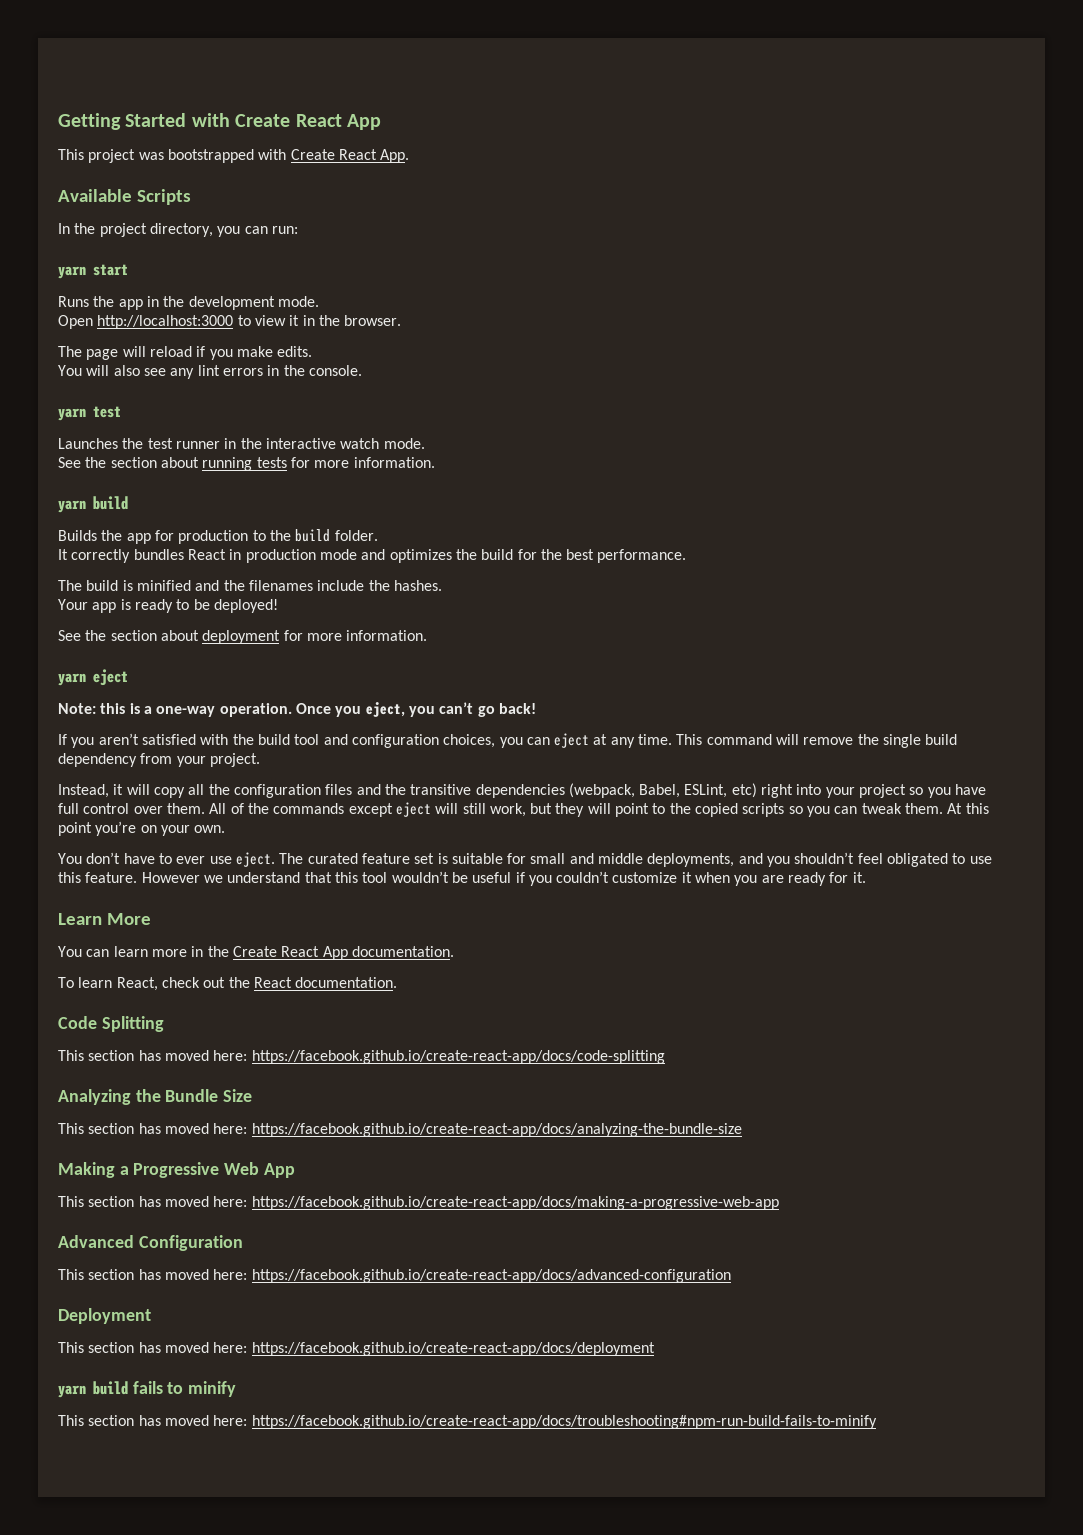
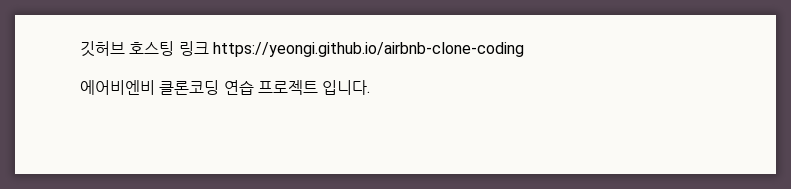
[58,113,381,130] [58,149,410,163] [58,189,191,205] [58,223,298,237] [58,264,128,279] [58,296,319,310] [58,315,402,329] [58,346,313,360] [58,365,362,379] [58,406,121,421] [58,438,425,449] [58,457,435,471] [58,496,128,513] [58,529,378,544] [58,549,687,563] [58,580,442,591] [58,599,278,613] [58,630,428,644] [58,669,128,686] [58,702,536,717] [58,733,958,748] [58,753,260,767] [58,783,987,798] [58,802,989,817] [58,821,226,836] [58,852,992,867] [58,871,866,886] [58,913,151,925] [58,946,454,960] [58,977,398,991] [58,1016,164,1032] [58,1050,665,1064] [58,1089,253,1105] [58,1123,742,1137] [58,1162,295,1178] [58,1196,779,1210] [58,1235,243,1251] [58,1269,731,1283] [58,1308,151,1324] [58,1342,655,1356] [58,1381,237,1398] [58,1415,877,1429] Getting Started with Create React App // This project was bootstrapped with Create React App. // Available Scripts // In the project directory, you can run: // yarn start // Runs the app in the development mode. // Open http://localhost:3000 to view it in the browser. // The page will reload if you make edits. // You will also see any lint errors in the console. // yarn test // Launches the test runner in the interactive watch mode. // See the section about running tests for more information. // yarn build // Builds the app for production to the build folder. // It correctly bundles React in production mode and optimizes the build for the best performance. // The build is minified and the filenames include the hashes. // Your app is ready to be deployed! // See the section about deployment for more information. // yarn eject // Note: this is a one-way operation. Once you eject, you can’t go back! // If you aren’t satisfied with the build tool and configuration choices, you can eject at any time. This command will remove the single build dependency from your project. // Instead, it will copy all the configuration files and the transitive dependencies (webpack, Babel, ESLint, etc) right into your project so you have full control over them. All of the commands except eject will still work, but they will point to the copied scripts so you can tweak them. At this point you’re on your own. // You don’t have to ever use eject. The curated feature set is suitable for small and middle deployments, and you shouldn’t feel obligated to use this feature. However we understand that this tool wouldn’t be useful if you couldn’t customize it when you are ready for it. // Learn More // You can learn more in the Create React App documentation. // To learn React, check out the React documentation. // Code Splitting // This section has moved here: https://facebook.github.io/create-react-app/docs/code-splitting // Analyzing the Bundle Size // This section has moved here: https://facebook.github.io/create-react-app/docs/analyzing-the-bundle-size // Making a Progressive Web App // This section has moved here: https://facebook.github.io/create-react-app/docs/making-a-progressive-web-app // Advanced Configuration // This section has moved here: https://facebook.github.io/create-react-app/docs/advanced-configuration // Deployment // This section has moved here: https://facebook.github.io/create-react-app/docs/deployment // yarn build fails to minify // This section has moved here: https://facebook.github.io/create-react-app/docs/troubleshooting#npm-run-build-fails-to-minify -> [80,41,524,57] [80,80,371,95] 깃허브 호스팅 링크 https://yeongi.github.io/airbnb-clone-coding // 에어비엔비 클론코딩 연습 프로젝트 입니다.

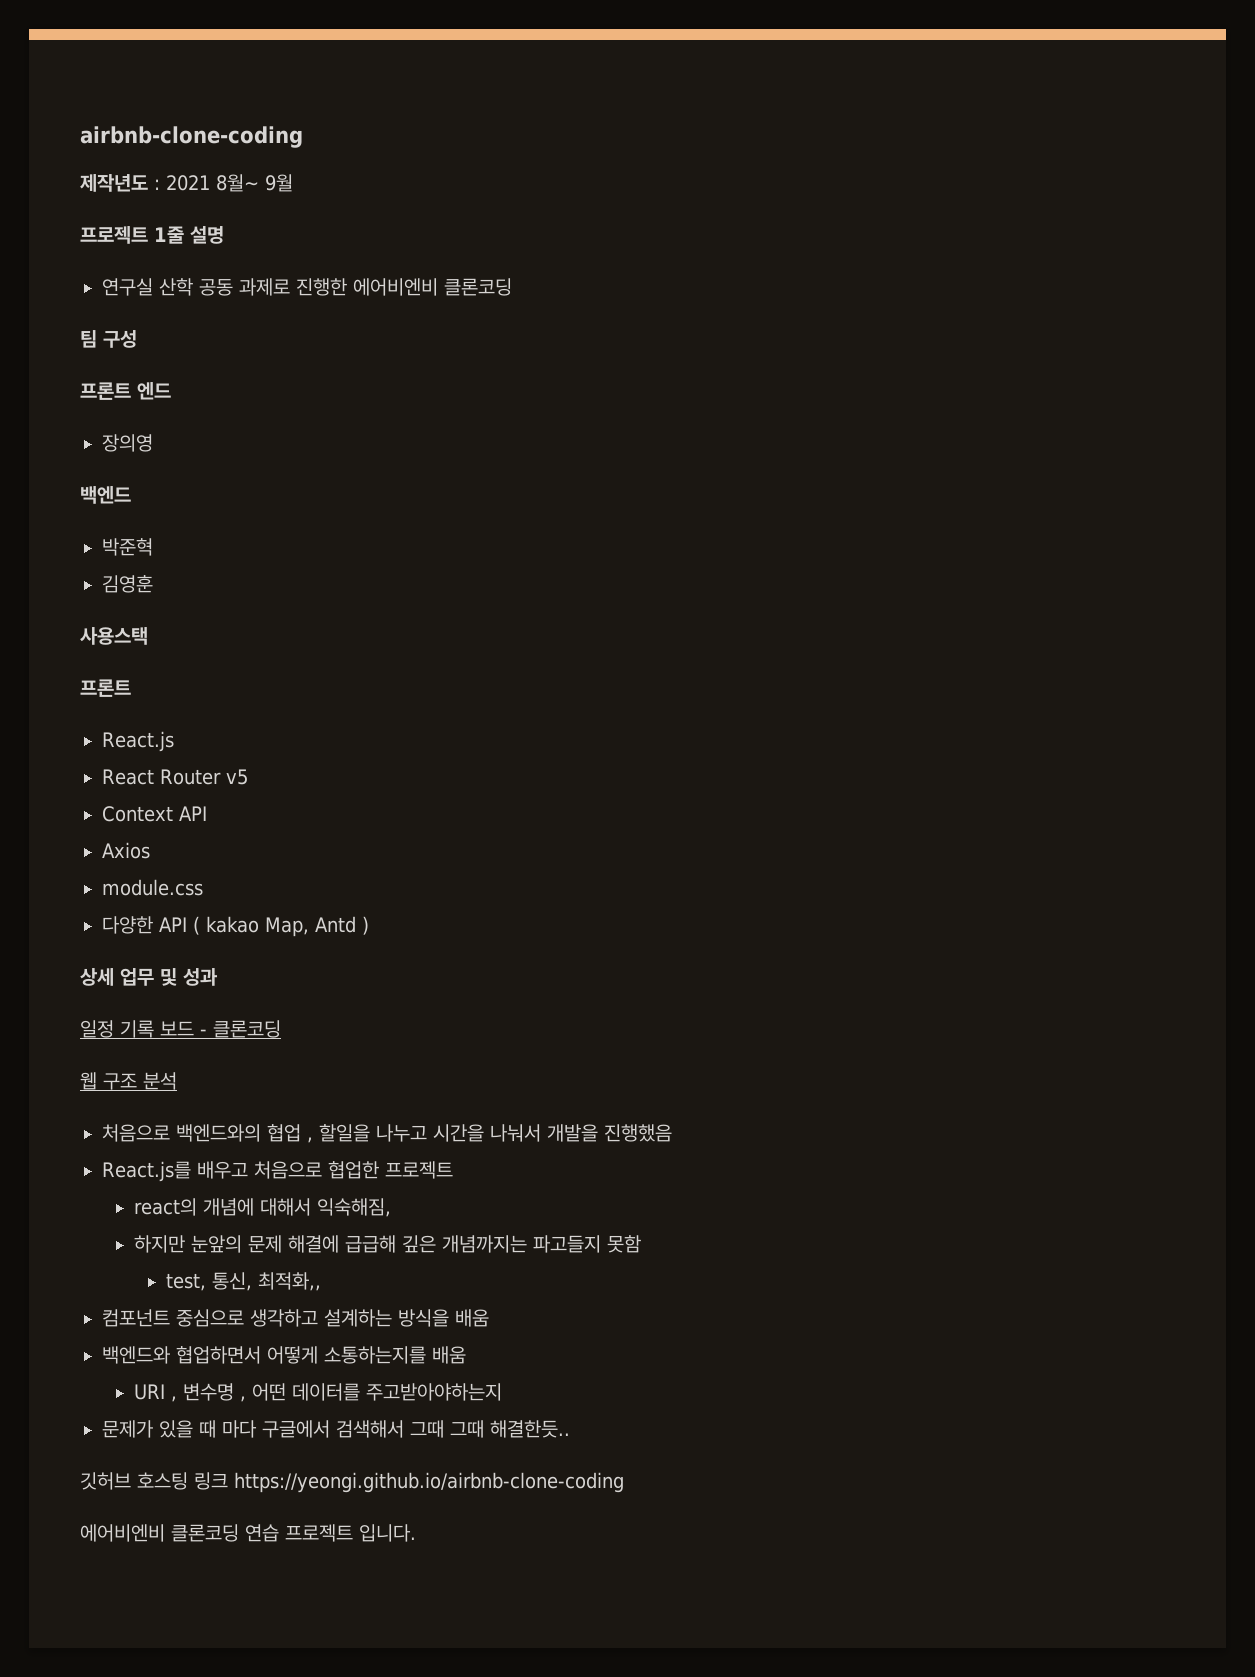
(80, 49) none -> [80,126,303,148] [80,174,293,192] [80,226,224,244] [102,278,512,296] [80,330,137,348] [80,382,171,400] [102,434,153,452] [80,486,131,504] [102,538,153,556] [102,575,153,593] [80,627,148,645] [80,679,131,697] [102,731,174,752] [102,769,248,785] [102,806,207,822] [102,842,150,859] [102,879,203,896] [102,916,369,937] [80,968,218,986] [80,1020,281,1038] [80,1072,177,1090] [102,1124,672,1143] [102,1161,453,1182] [133,1198,391,1217] [133,1235,641,1253] [165,1272,321,1291] [102,1309,489,1327] [102,1346,466,1364] [133,1383,502,1402] [102,1420,570,1438] airbnb-clone-coding // 제작년도 : 2021 8월~ 9월 // 프로젝트 1줄 설명 // 연구실 산학 공동 과제로 진행한 에어비엔비 클론코딩 // 팀 구성 // 프론트 엔드 // 장의영 // 백엔드 // 박준혁 // 김영훈 // 사용스택 // 프론트 // React.js // React Router v5 // Context API // Axios // module.css // 다양한 API ( kakao Map, Antd ) // 상세 업무 및 성과 // 일정 기록 보드 - 클론코딩 // 웹 구조 분석 // 처음으로 백엔드와의 협업 , 할일을 나누고 시간을 나눠서 개발을 진행했음 // React.js를 배우고 처음으로 협업한 프로젝트 // react의 개념에 대해서 익숙해짐, // 하지만 눈앞의 문제 해결에 급급해 깊은 개념까지는 파고들지 못함 // test, 통신, 최적화,, // 컴포넌트 중심으로 생각하고 설계하는 방식을 배움 // 백엔드와 협업하면서 어떻게 소통하는지를 배움 // URI , 변수명 , 어떤 데이터를 주고받아야하는지 // 문제가 있을 때 마다 구글에서 검색해서 그때 그때 해결한듯.. //

